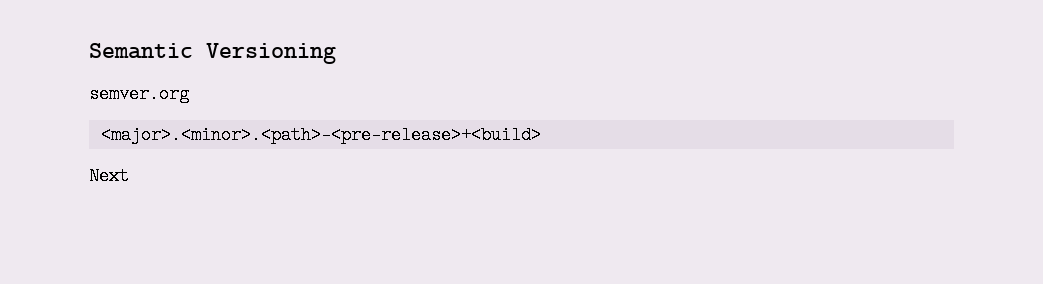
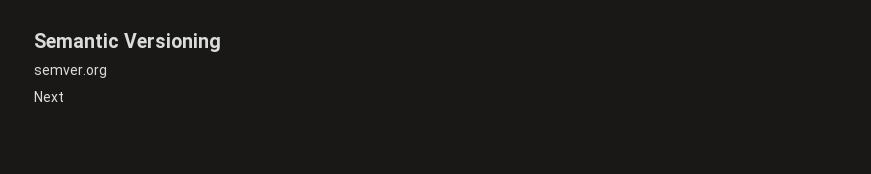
[100,126,541,144] // <major>.<minor>.<path>-<pre-release>+<build> -> (107, 72) none

